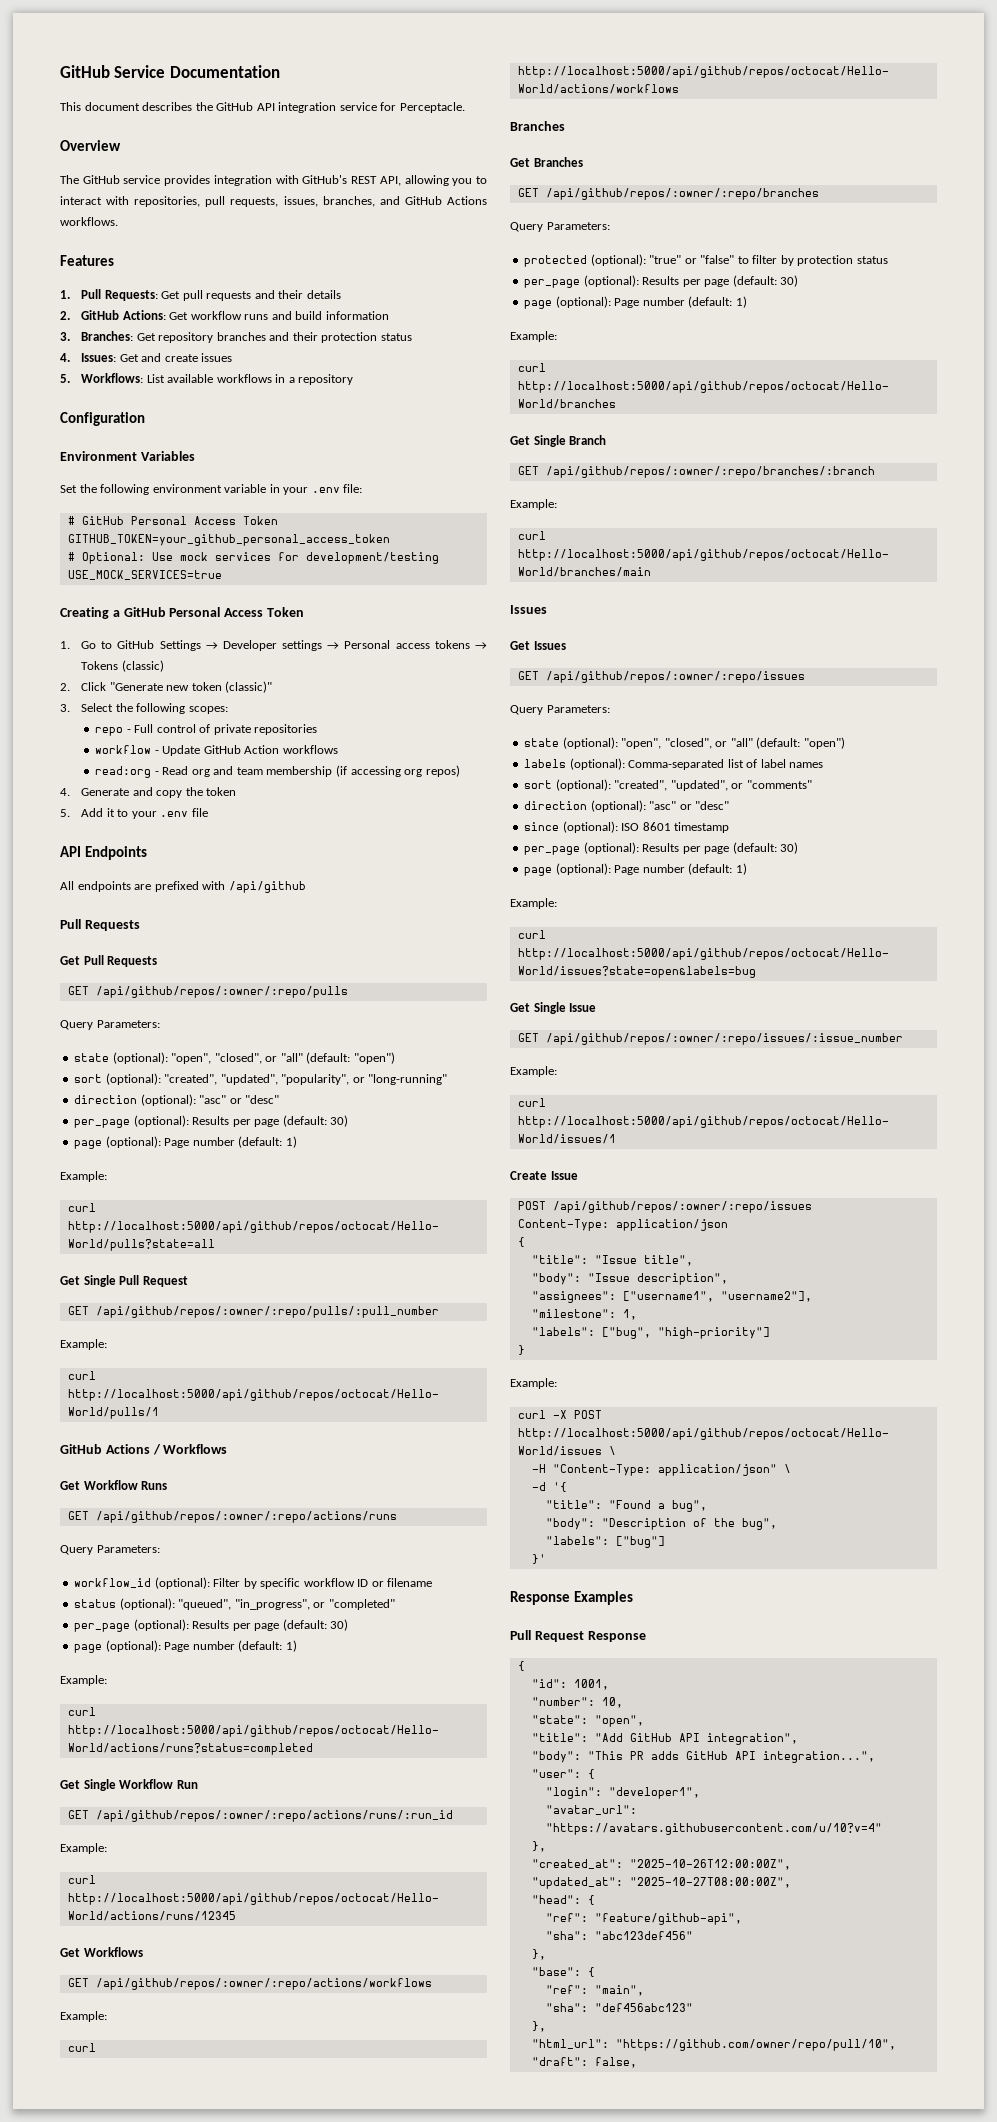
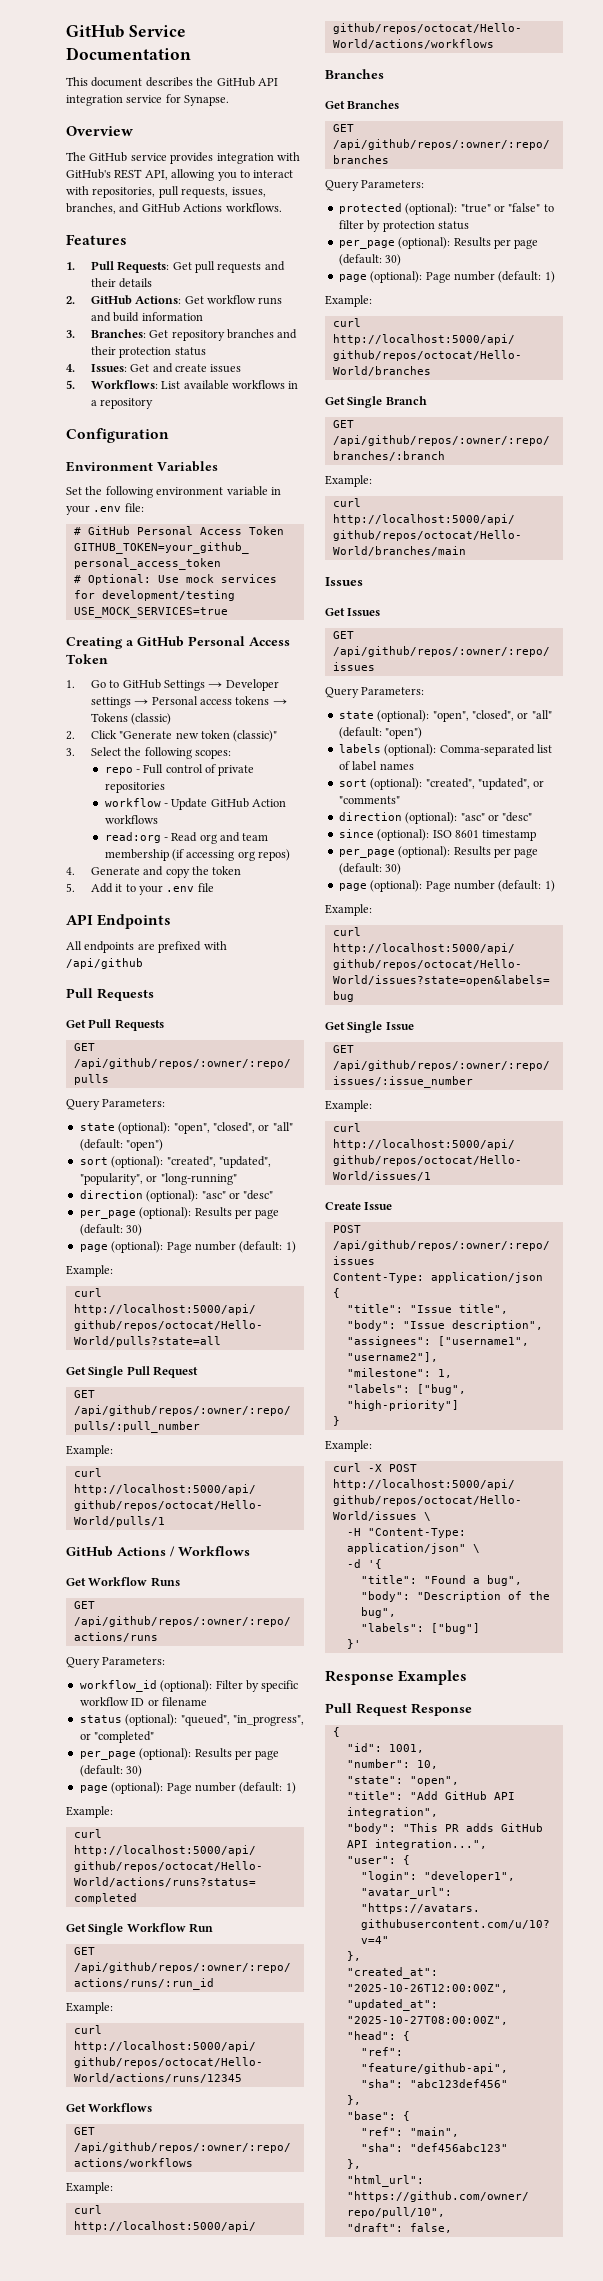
[399,102,465,113] Perceptacle. -> [184,95,230,106] Synapse.

